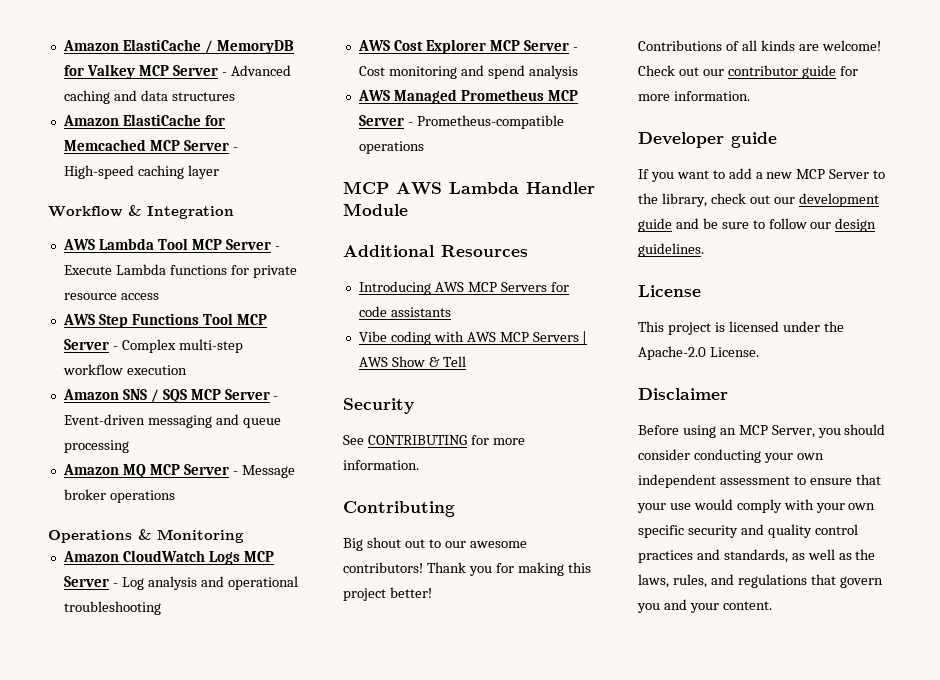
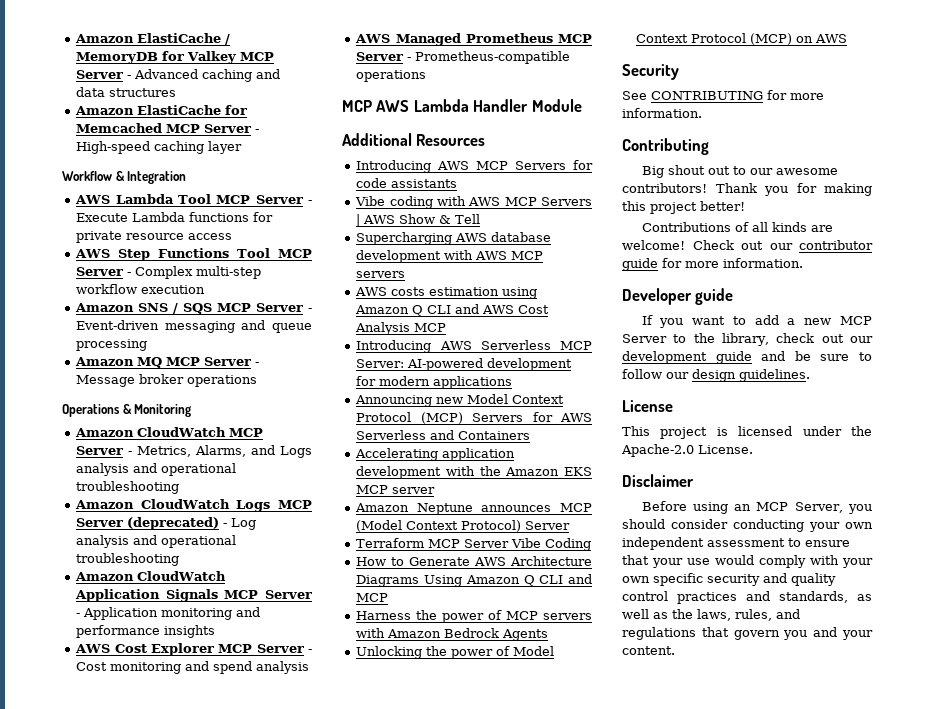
(244, 536) none -> [75,427,264,437] [76,445,312,458] [76,463,237,476] [76,481,180,494] // Amazon CloudWatch MCP Server - Metrics, Alarms, and Logs analysis and operational troubleshooting
(109, 581) none -> [127,517,220,530] (deprecated)
(161, 608) none -> [75,571,227,581] [75,589,312,602] [76,607,261,620] [76,625,216,638] // Amazon CloudWatch Application Signals MCP Server - Application monitoring and performance insights
(466, 361) none -> [356,232,552,245] [356,250,544,263] [356,271,406,278] [355,287,538,299] [355,304,550,316] [355,322,447,335] [356,340,592,353] [356,358,573,371] [356,376,513,389] [355,394,565,407] [356,412,592,424] [356,430,531,440] [355,448,516,461] [356,466,592,479] [356,485,436,494] [355,503,592,515] [356,520,571,532] [356,538,592,551] [356,556,592,566] [356,574,592,587] [356,593,389,602] [356,610,592,623] [356,628,549,641] [356,646,555,659] [636,33,848,45] // Supercharging AWS database development with AWS MCP servers // AWS costs estimation using Amazon Q CLI and AWS Cost Analysis MCP // Introducing AWS Serverless MCP Server: AI-powered development for modern applications // Announcing new Model Context Protocol (MCP) Servers for AWS Serverless and Containers // Accelerating application development with the Amazon EKS MCP server // Amazon Neptune announces MCP (Model Context Protocol) Server // Terraform MCP Server Vibe Coding // How to Generate AWS Architecture Diagrams Using Amazon Q CLI and MCP // Harness the power of MCP servers with Amazon Bedrock Agents // Unlocking the power of Model Context Protocol (MCP) on AWS

